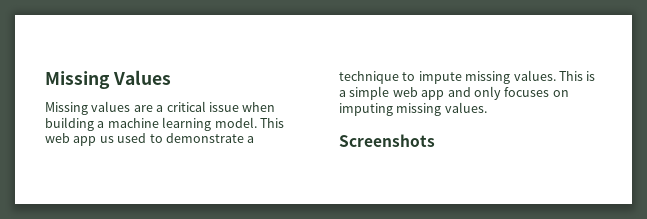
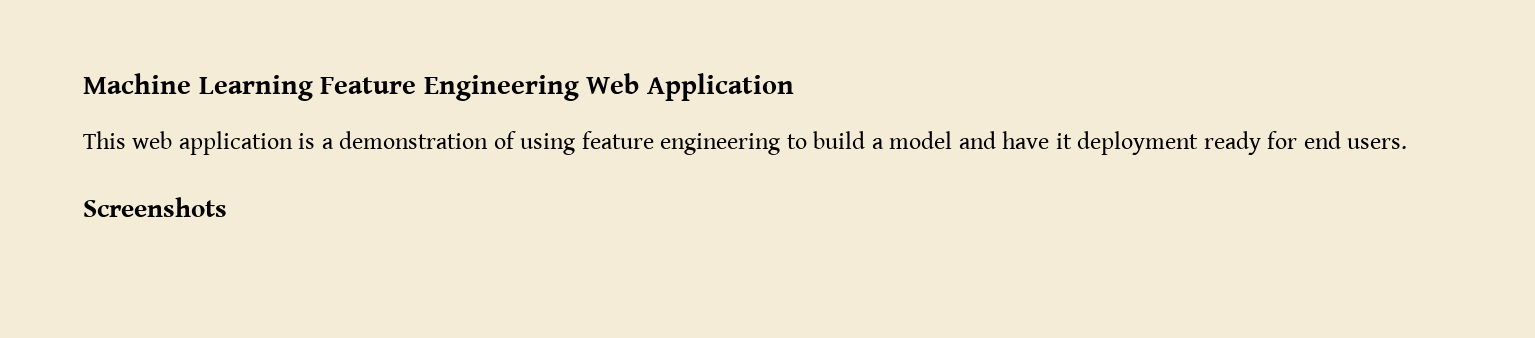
[45,70,171,89] [45,101,276,115] [45,117,284,131] [45,133,255,146] [339,70,596,84] [339,86,569,100] [339,102,487,116] Missing Values // Missing values are a critical issue when building a machine learning model. This web app us used to demonstrate a technique to impute missing values. This is a simple web app and only focuses on imputing missing values. -> [83,73,794,101] [83,131,1408,155] Machine Learning Feature Engineering Web Application // This web application is a demonstration of using feature engineering to build a model and have it deployment ready for end users.

